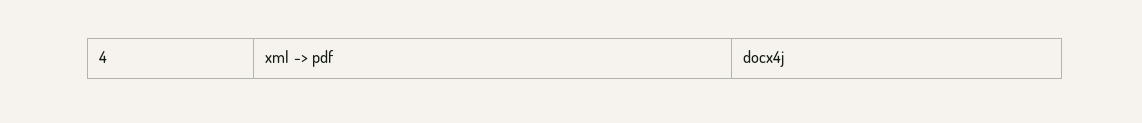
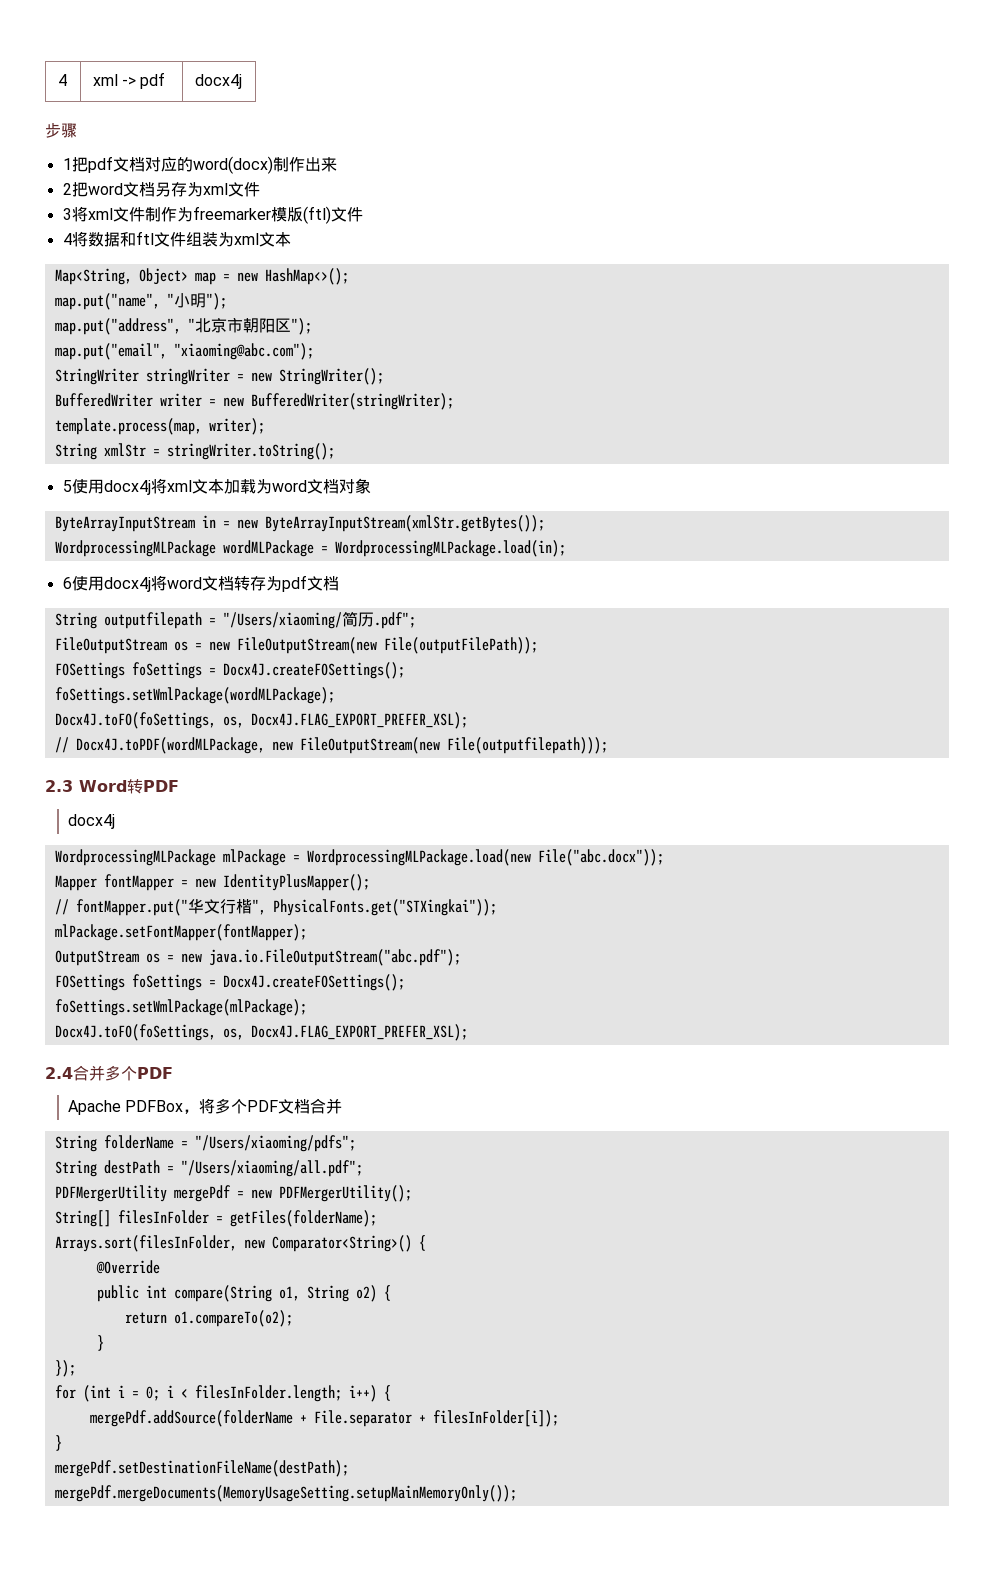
(785, 58) none -> [45,123,77,138] [62,156,337,174] [62,182,260,197] [62,206,363,224] [62,231,291,247] [54,268,349,285] [54,293,227,310] [54,317,312,335] [54,343,314,360] [54,368,384,385] [54,393,454,410] [54,418,265,435] [54,443,335,460] [62,478,371,495] [54,515,545,532] [54,540,566,557] [62,575,339,592] [54,611,416,629] [54,637,538,654] [54,662,405,679] [54,687,335,704] [54,712,468,729] [54,737,608,754] [45,779,179,794] [67,814,115,829] [54,849,664,866] [54,874,370,891] [54,899,497,916] [54,924,307,941] [54,949,461,966] [54,974,405,991] [54,999,307,1016] [54,1024,468,1041] [45,1065,173,1081] [67,1098,343,1115] [54,1135,356,1152] [54,1160,363,1177] [54,1185,412,1202] [54,1210,377,1227] [54,1235,426,1252] [95,1260,160,1274] [96,1285,391,1302] [124,1310,293,1327] [96,1335,104,1351] [54,1360,76,1377] [54,1385,391,1402] [89,1410,559,1427] [54,1435,62,1451] [54,1460,349,1477] [54,1485,517,1502] // 步骤 // 1把pdf文档对应的word(docx)制作出来 // 2把word文档另存为xml文件 // 3将xml文件制作为freemarker模版(ftl)文件 // 4将数据和ftl文件组装为xml文本 // Map<String, Object> map = new HashMap<>(); // map.put("name", "小明"); // map.put("address", "北京市朝阳区"); // map.put("email", "xiaoming@abc.com"); // StringWriter stringWriter = new StringWriter(); // BufferedWriter writer = new BufferedWriter(stringWriter); // template.process(map, writer); // String xmlStr = stringWriter.toString(); // 5使用docx4j将xml文本加载为word文档对象 // ByteArrayInputStream in = new ByteArrayInputStream(xmlStr.getBytes()); // WordprocessingMLPackage wordMLPackage = WordprocessingMLPackage.load(in); // 6使用docx4j将word文档转存为pdf文档 // String outputfilepath = "/Users/xiaoming/简历.pdf"; // FileOutputStream os = new FileOutputStream(new File(outputFilePath)); // FOSettings foSettings = Docx4J.createFOSettings(); // foSettings.setWmlPackage(wordMLPackage); // Docx4J.toFO(foSettings, os, Docx4J.FLAG_EXPORT_PREFER_XSL); // // Docx4J.toPDF(wordMLPackage, new FileOutputStream(new File(outputfilepath))); // 2.3 Word转PDF // docx4j // WordprocessingMLPackage mlPackage = WordprocessingMLPackage.load(new File("abc.docx")); // Mapper fontMapper = new IdentityPlusMapper(); // // fontMapper.put("华文行楷", PhysicalFonts.get("STXingkai")); // mlPackage.setFontMapper(fontMapper); // OutputStream os = new java.io.FileOutputStream("abc.pdf"); // FOSettings foSettings = Docx4J.createFOSettings(); // foSettings.setWmlPackage(mlPackage); // Docx4J.toFO(foSettings, os, Docx4J.FLAG_EXPORT_PREFER_XSL); // 2.4合并多个PDF // Apache PDFBox，将多个PDF文档合并 // String folderName = "/Users/xiaoming/pdfs"; // String destPath = "/Users/xiaoming/all.pdf"; // PDFMergerUtility mergePdf = new PDFMergerUtility(); // String[] filesInFolder = getFiles(folderName); // Arrays.sort(filesInFolder, new Comparator<String>() { // @Override // public int compare(String o1, String o2) { // return o1.compareTo(o2); // } // }); // for (int i = 0; i < filesInFolder.length; i++) { // mergePdf.addSource(folderName + File.separator + filesInFolder[i]); // } // mergePdf.setDestinationFileName(destPath); // mergePdf.mergeDocuments(MemoryUsageSetting.setupMainMemoryOnly());

